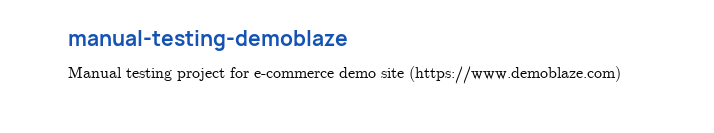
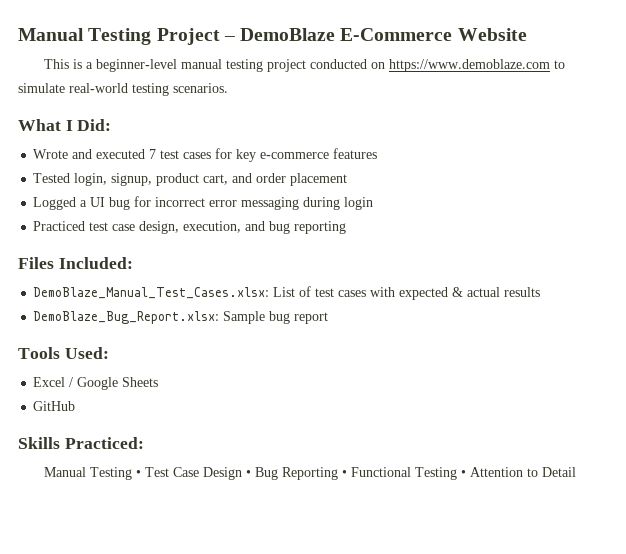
[68,30,348,51] [68,66,621,84] manual-testing-demoblaze // Manual testing project for e-commerce demo site (https://www.demoblaze.com) -> [18,28,527,45] [43,59,565,72] [18,83,228,96] [18,119,112,131] [33,148,378,162] [33,173,348,186] [33,196,374,210] [33,221,347,234] [18,257,133,269] [33,286,541,300] [33,311,329,324] [18,347,109,359] [33,377,159,390] [33,401,76,411] [18,437,144,449] [43,467,576,480] Manual Testing Project – DemoBlaze E-Commerce Website // This is a beginner-level manual testing project conducted on https://www.demoblaze.com to simulate real-world testing scenarios. // What I Did: // Wrote and executed 7 test cases for key e-commerce features // Tested login, signup, product cart, and order placement // Logged a UI bug for incorrect error messaging during login // Practiced test case design, execution, and bug reporting // Files Included: // DemoBlaze_Manual_Test_Cases.xlsx: List of test cases with expected & actual results // DemoBlaze_Bug_Report.xlsx: Sample bug report // Tools Used: // Excel / Google Sheets // GitHub // Skills Practiced: // Manual Testing • Test Case Design • Bug Reporting • Functional Testing • Attention to Detail

